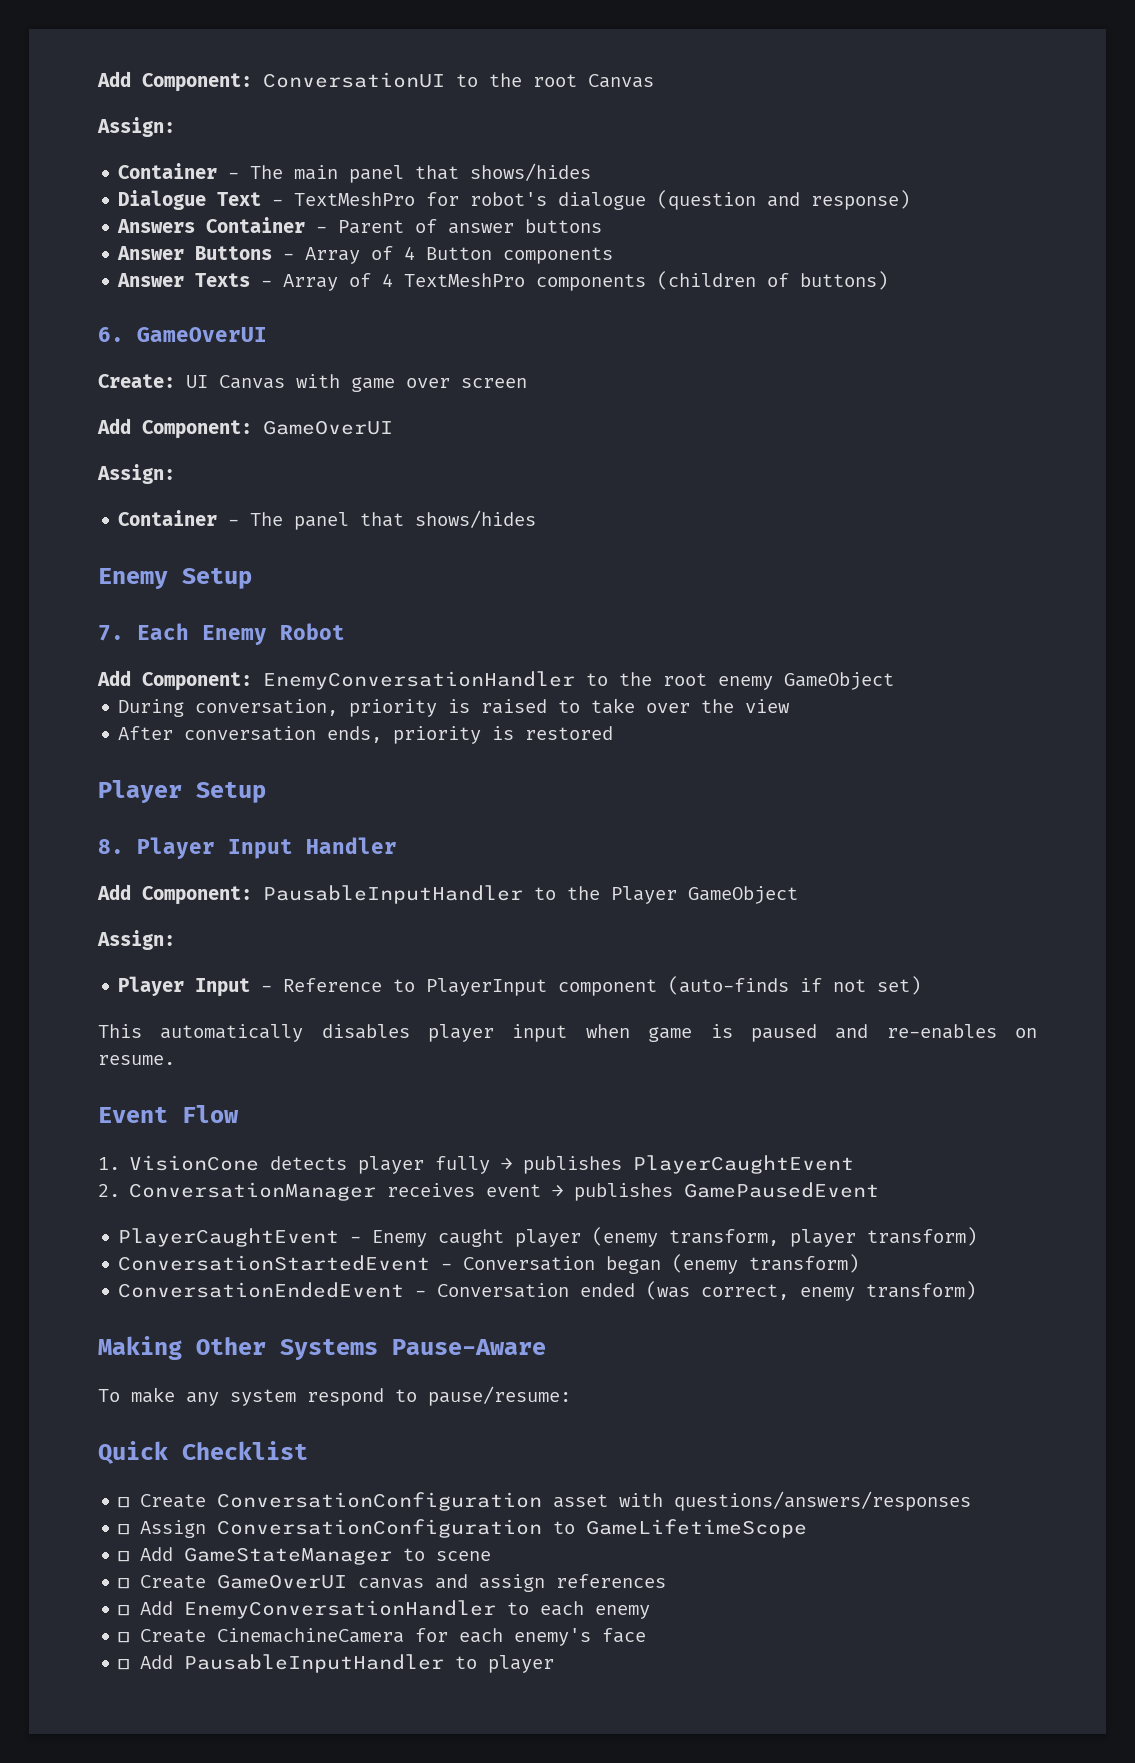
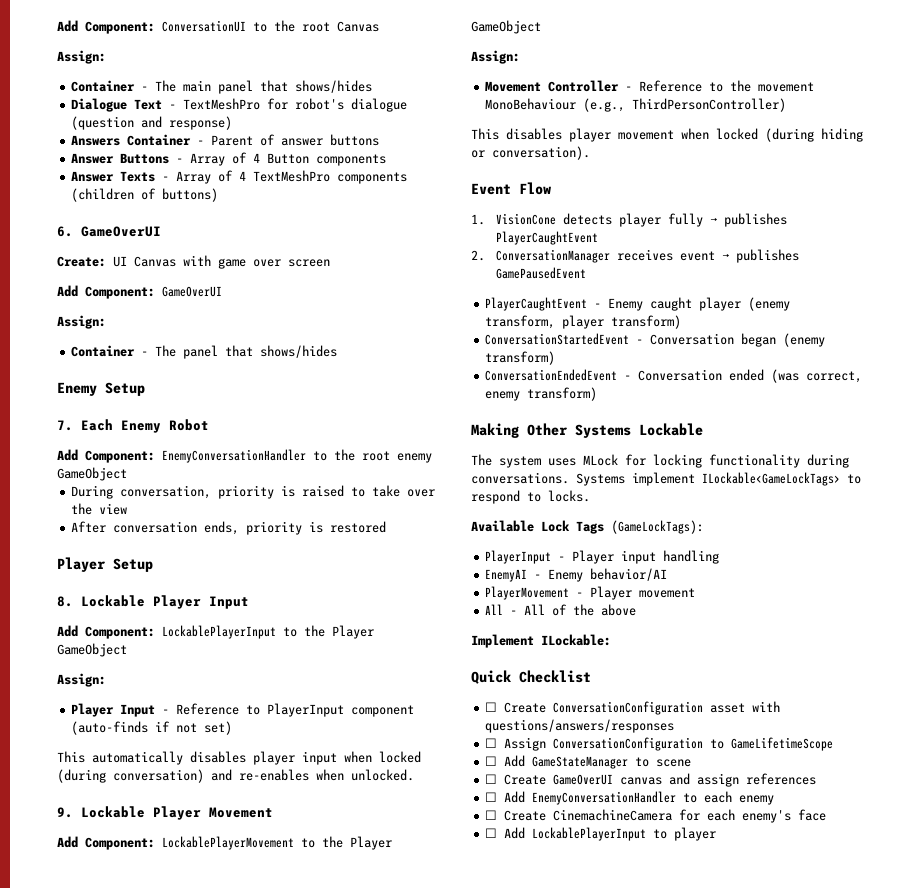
[137,837,397,859] [97,884,523,905] Player Input Handler // Add Component: PausableInputHandler -> [81,595,249,609] [57,625,276,639] Lockable Player Input // Add Component: LockablePlayerInput
[648,1024,1037,1042] [98,1055,175,1065] game is paused and re-enables on resume. -> [379,751,421,763] [57,769,414,783] [57,806,273,820] [57,836,392,850] [471,20,541,34] [471,50,520,64] [485,80,815,92] [485,98,787,112] [471,128,863,142] [471,146,590,160] locked (during conversation) and re-enables when unlocked. // 9. Lockable Player Movement // Add Component: LockablePlayerMovement to the Player GameObject // Assign: // Movement Controller - Reference to the movement MonoBehaviour (e.g., ThirdPersonController) // This disables player movement when locked (during hiding or conversation).
[392,1339,546,1355] [98,1386,571,1406] Pause-Aware // To make any system respond to pause/resume: -> [639,423,703,436] [471,454,849,468] [471,472,861,486] [471,490,590,504] [471,520,704,534] [485,550,720,564] [485,568,668,582] [485,586,696,600] [485,604,637,616] [471,634,611,648] Lockable // The system uses MLock for locking functionality during conversations. Systems implement ILockable<GameLockTags> to respond to locks. // Available Lock Tags (GameLockTags): // PlayerInput - Player input handling // EnemyAI - Enemy behavior/AI // PlayerMovement - Player movement // All - All of the above // Implement ILockable:
[184,1654,445,1673] PausableInputHandler -> [532,827,647,841] LockablePlayerInput

